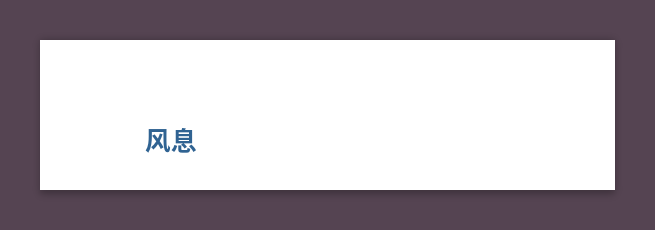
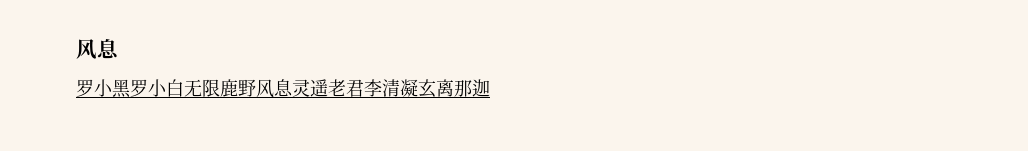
[145,127,197,153] 风息 -> [76,39,119,60] [76,79,490,98] 风息 // 罗小黑罗小白无限鹿野风息灵遥老君李清凝玄离那迦

